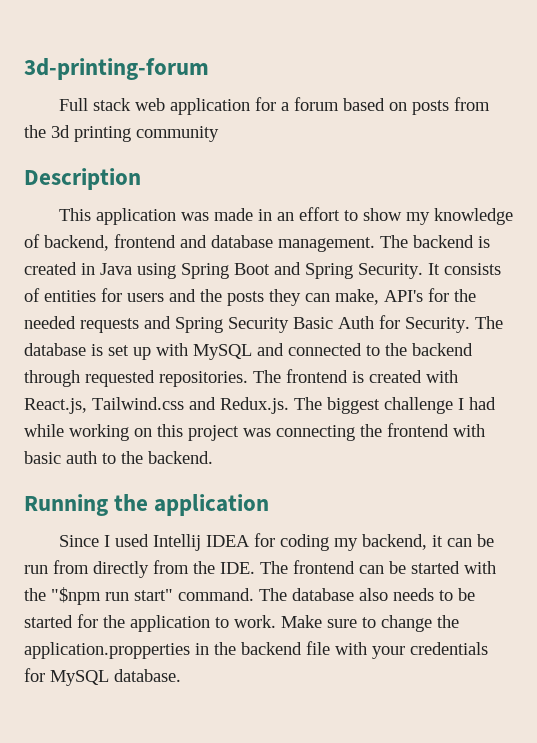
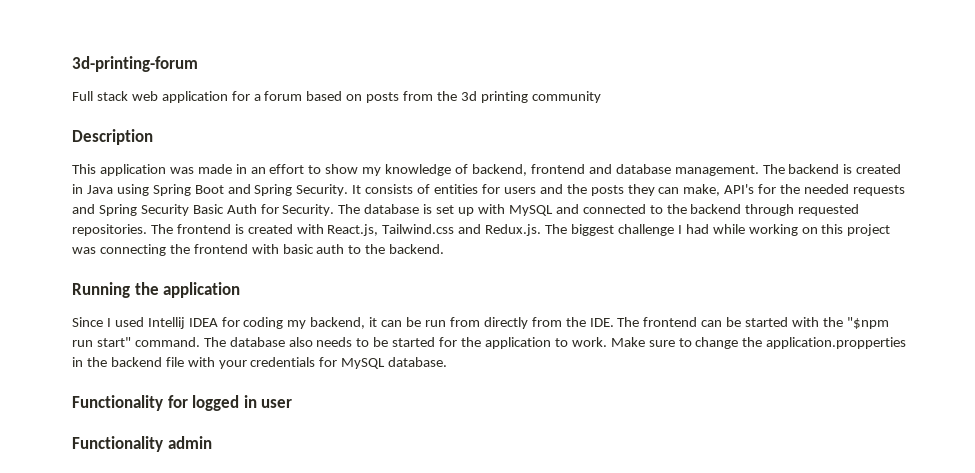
(181, 675) none -> [72,395,293,411] [72,436,212,452] // Functionality for logged in user // Functionality admin

